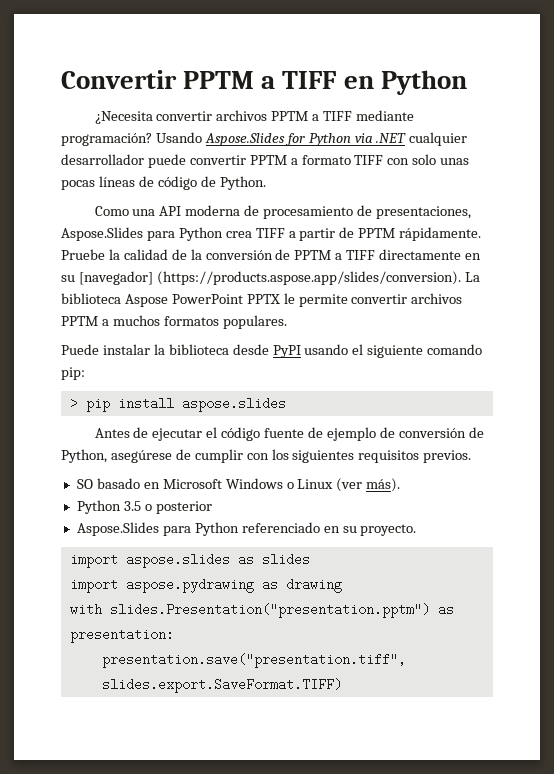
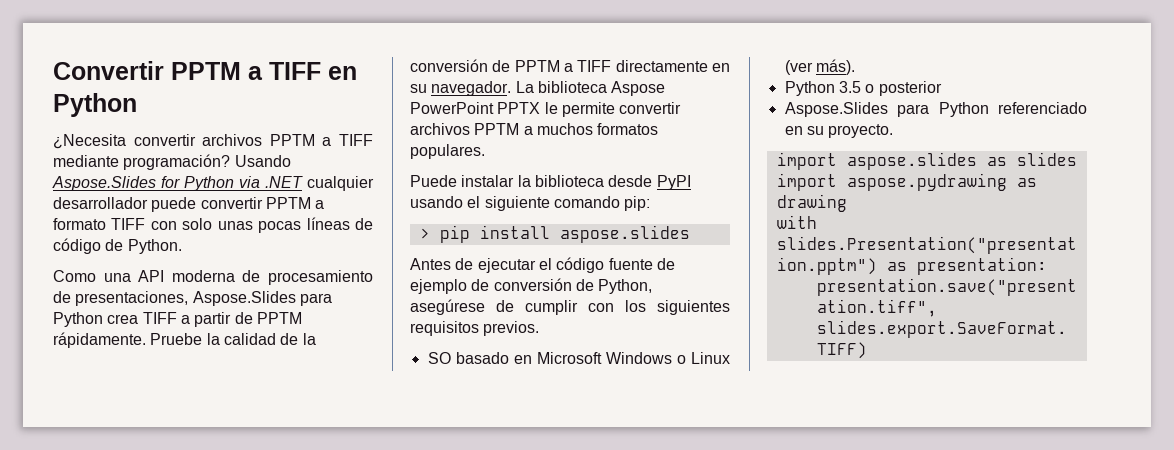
[78,271,461,285] [navegador] (https://products.aspose.app/slides/conversion). -> [431,81,512,96] navegador.

